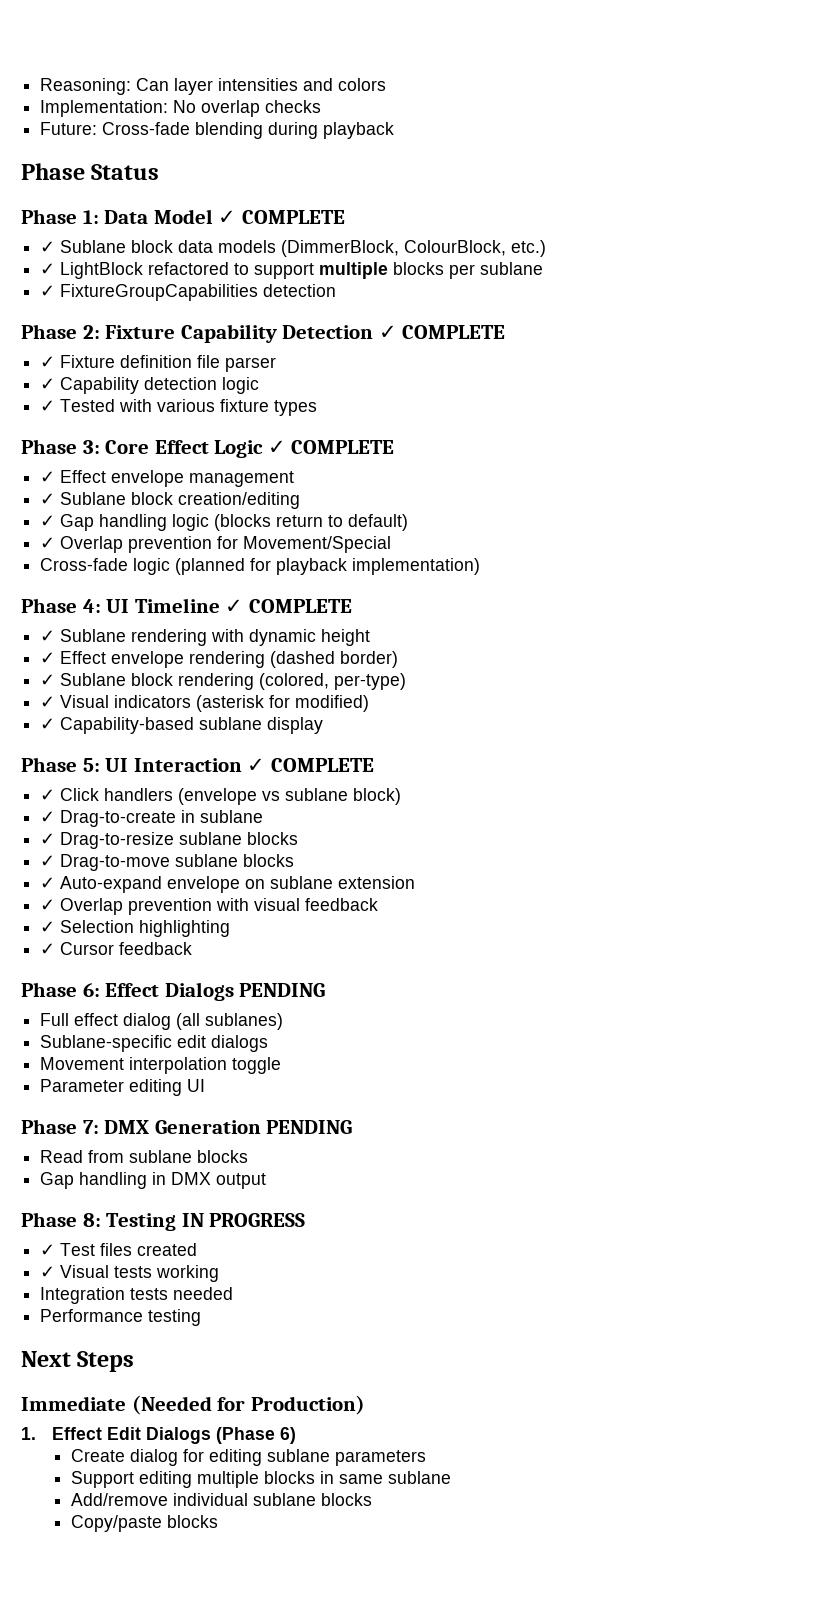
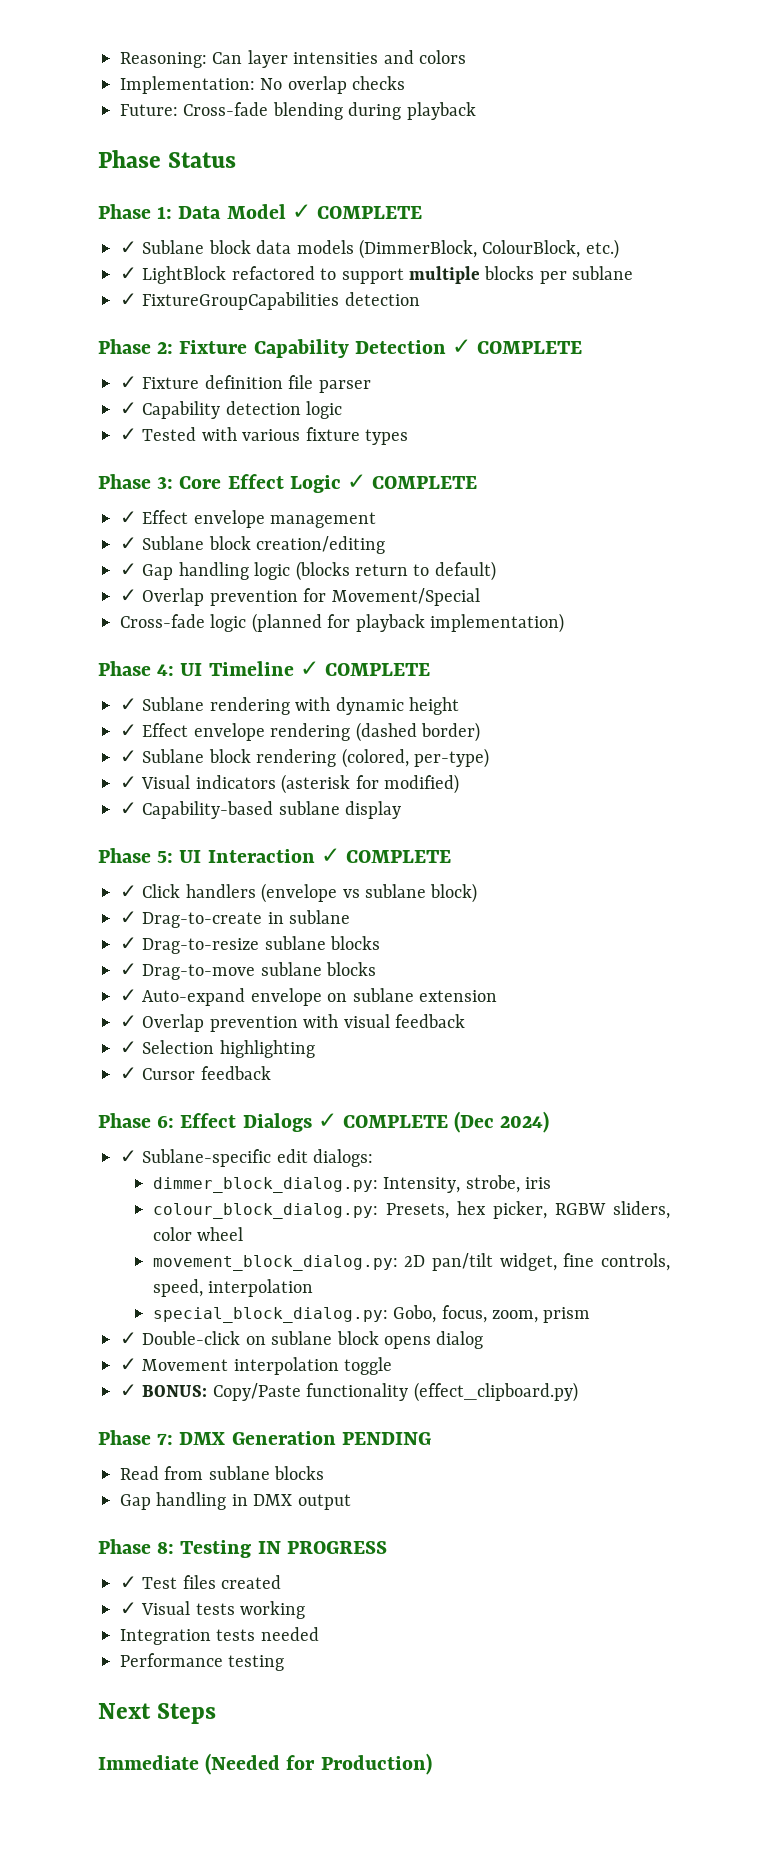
[239,983,326,997] [40,1013,284,1030] [40,1035,269,1052] [40,1057,282,1074] [40,1079,206,1096] PENDING // Full effect dialog (all sublanes) // Sublane-specific edit dialogs // Movement interpolation toggle // Parameter editing UI -> [317,1111,550,1133] [120,1149,374,1167] [152,1175,552,1193] [152,1201,670,1219] [152,1227,244,1241] [152,1253,670,1271] [152,1279,314,1297] [152,1305,591,1323] [120,1331,484,1349] [120,1357,393,1375] [120,1382,578,1402] ✓ COMPLETE (Dec 2024) // ✓ Sublane-specific edit dialogs: // dimmer_block_dialog.py: Intensity, strobe, iris // colour_block_dialog.py: Presets, hex picker, RGBW sliders, color wheel // movement_block_dialog.py: 2D pan/tilt widget, fine controls, speed, interpolation // special_block_dialog.py: Gobo, focus, zoom, prism // ✓ Double-click on sublane block opens dialog // ✓ Movement interpolation toggle // ✓ BONUS: Copy/Paste functionality (effect_clipboard.py)
[21,1427,296,1444] [71,1449,427,1466] [71,1471,452,1488] [71,1493,373,1506] [71,1515,219,1532] // 1. Effect Edit Dialogs (Phase 6) // Create dialog for editing sublane parameters // Support editing multiple blocks in same sublane // Add/remove individual sublane blocks // Copy/paste blocks -> (432, 1764) none

